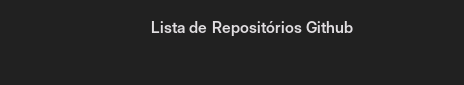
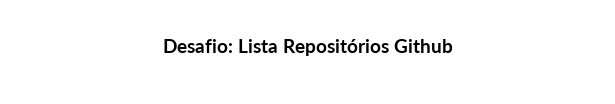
[151,21,208,33] Lista de -> [162,39,278,53] Desafio: Lista

